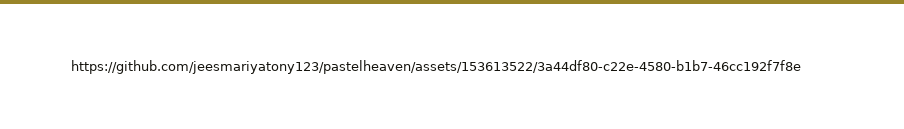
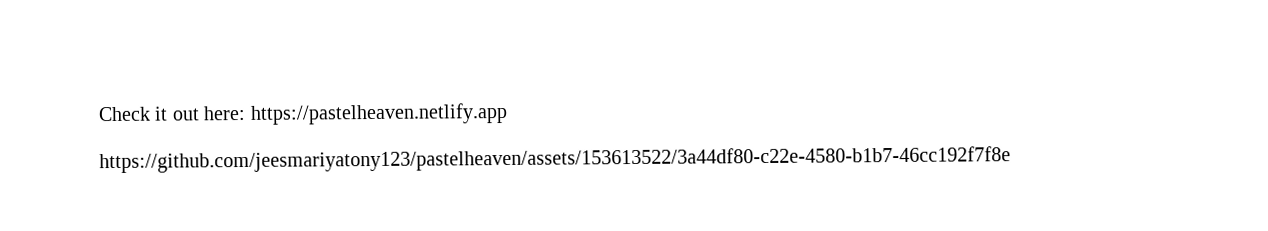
(71, 67) none -> [98,102,508,125] Check it out here: https://pastelheaven.netlify.app //

